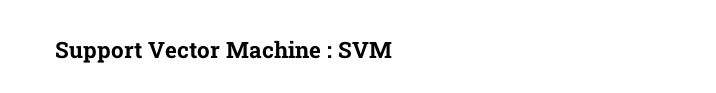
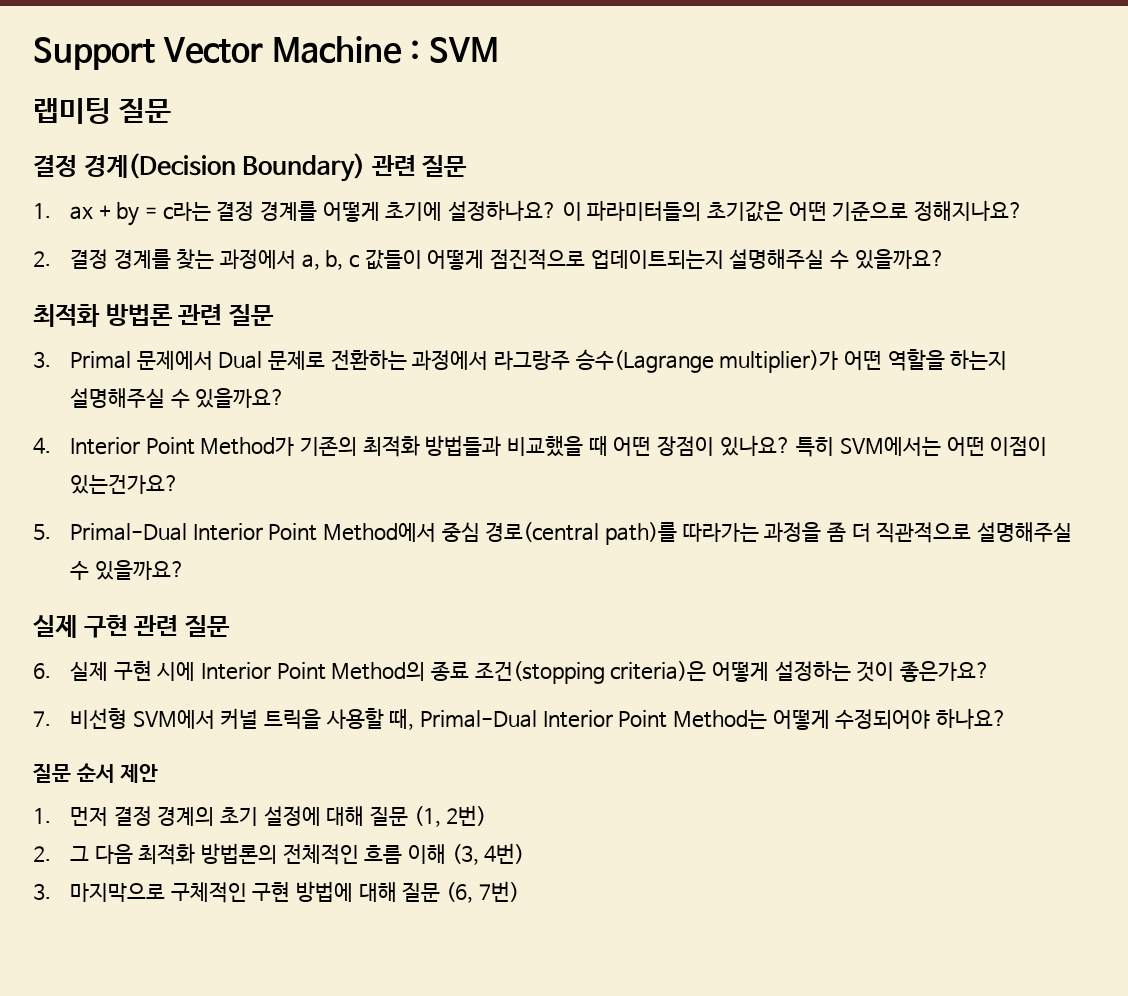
(393, 50) none -> [33,98,171,124] [33,153,468,182] [33,200,1023,226] [33,249,945,270] [33,304,274,327] [33,349,1008,373] [69,388,286,408] [33,435,1048,457] [69,474,179,494] [33,522,1072,545] [69,560,185,580] [33,615,230,638] [33,661,990,684] [33,708,1007,730] [33,763,159,783] [33,805,487,827] [33,843,525,865] [33,881,519,903] // 랩미팅 질문 // 결정 경계(Decision Boundary) 관련 질문 // 1. ax + by = c라는 결정 경계를 어떻게 초기에 설정하나요? 이 파라미터들의 초기값은 어떤 기준으로 정해지나요? // 2. 결정 경계를 찾는 과정에서 a, b, c 값들이 어떻게 점진적으로 업데이트되는지 설명해주실 수 있을까요? // 최적화 방법론 관련 질문 // 3. Primal 문제에서 Dual 문제로 전환하는 과정에서 라그랑주 승수(Lagrange multiplier)가 어떤 역할을 하는지 설명해주실 수 있을까요? // 4. Interior Point Method가 기존의 최적화 방법들과 비교했을 때 어떤 장점이 있나요? 특히 SVM에서는 어떤 이점이 있는건가요? // 5. Primal-Dual Interior Point Method에서 중심 경로(central path)를 따라가는 과정을 좀 더 직관적으로 설명해주실 수 있을까요? // 실제 구현 관련 질문 // 6. 실제 구현 시에 Interior Point Method의 종료 조건(stopping criteria)은 어떻게 설정하는 것이 좋은가요? // 7. 비선형 SVM에서 커널 트릭을 사용할 때, Primal-Dual Interior Point Method는 어떻게 수정되어야 하나요? // 질문 순서 제안 // 1. 먼저 결정 경계의 초기 설정에 대해 질문 (1, 2번) // 2. 그 다음 최적화 방법론의 전체적인 흐름 이해 (3, 4번) // 3. 마지막으로 구체적인 구현 방법에 대해 질문 (6, 7번)

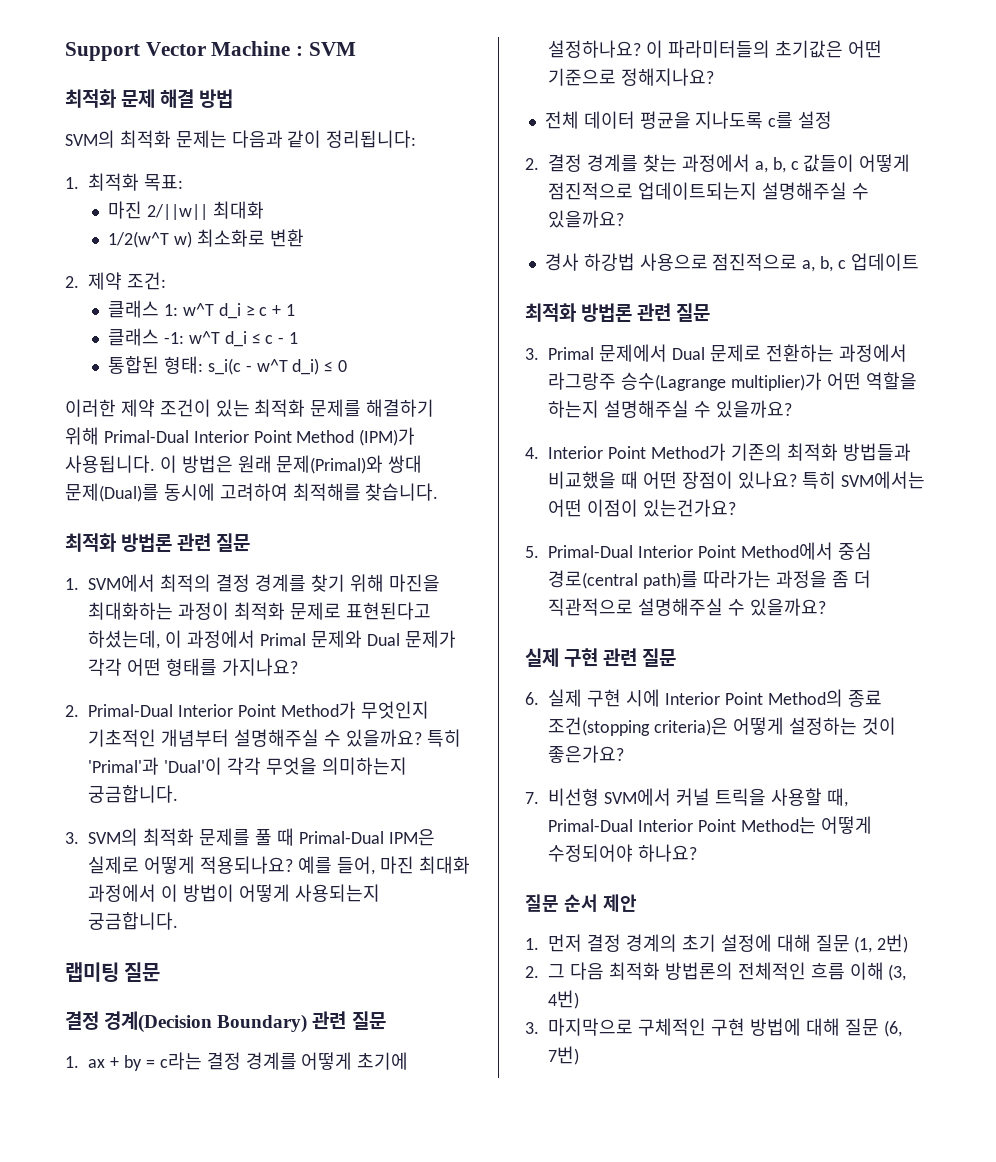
(499, 50) none -> [65,89,234,108] [65,130,417,148] [65,173,184,191] [108,201,264,220] [108,229,304,248] [65,272,167,290] [108,300,296,319] [108,328,299,347] [108,356,348,375] [65,399,435,417] [65,427,416,446] [65,455,423,474] [65,483,439,502] [65,533,251,552] [65,574,440,592] [88,602,431,620] [88,630,456,649] [88,658,298,676] [65,701,429,719] [88,729,461,747] [88,757,407,775] [88,785,179,803] [65,828,435,846] [88,856,470,875] [88,884,380,902] [88,912,179,930] // 최적화 문제 해결 방법 // SVM의 최적화 문제는 다음과 같이 정리됩니다: // 1. 최적화 목표: // 마진 2/||w|| 최대화 // 1/2(w^T w) 최소화로 변환 // 2. 제약 조건: // 클래스 1: w^T d_i ≥ c + 1 // 클래스 -1: w^T d_i ≤ c - 1 // 통합된 형태: s_i(c - w^T d_i) ≤ 0 // 이러한 제약 조건이 있는 최적화 문제를 해결하기 위해 Primal-Dual Interior Point Method (IPM)가 사용됩니다. 이 방법은 원래 문제(Primal)와 쌍대 문제(Dual)를 동시에 고려하여 최적해를 찾습니다. // 최적화 방법론 관련 질문 // 1. SVM에서 최적의 결정 경계를 찾기 위해 마진을 최대화하는 과정이 최적화 문제로 표현된다고 하셨는데, 이 과정에서 Primal 문제와 Dual 문제가 각각 어떤 형태를 가지나요? // 2. Primal-Dual Interior Point Method가 무엇인지 기초적인 개념부터 설명해주실 수 있을까요? 특히 'Primal'과 'Dual'이 각각 무엇을 의미하는지 궁금합니다. // 3. SVM의 최적화 문제를 풀 때 Primal-Dual IPM은 실제로 어떻게 적용되나요? 예를 들어, 마진 최대화 과정에서 이 방법이 어떻게 사용되는지 궁금합니다.
(1023, 210) none -> [544,111,833,129] // 전체 데이터 평균을 지나도록 c를 설정
(945, 259) none -> [544,253,919,272] // 경사 하강법 사용으로 점진적으로 a, b, c 업데이트

